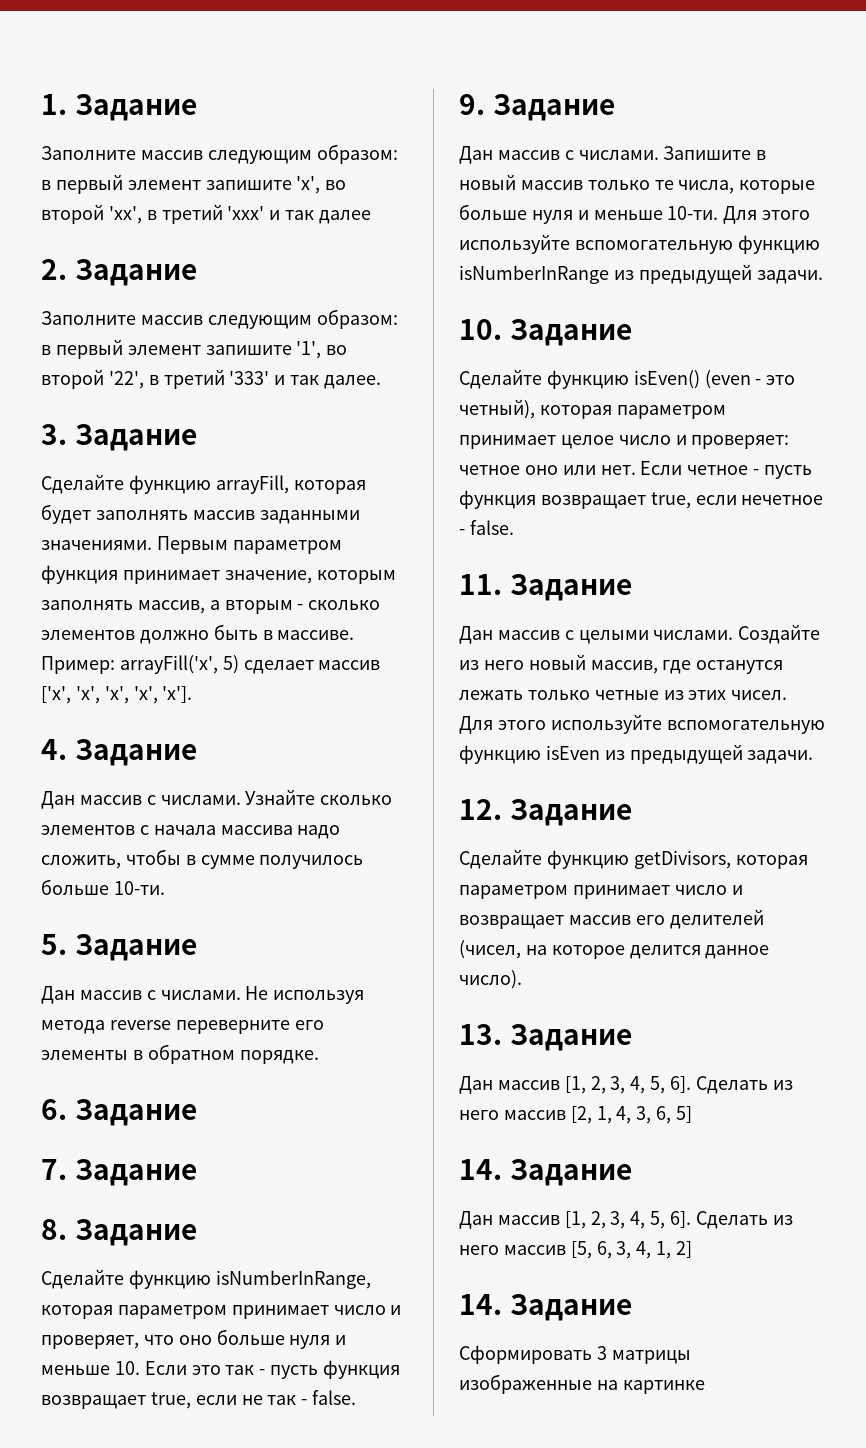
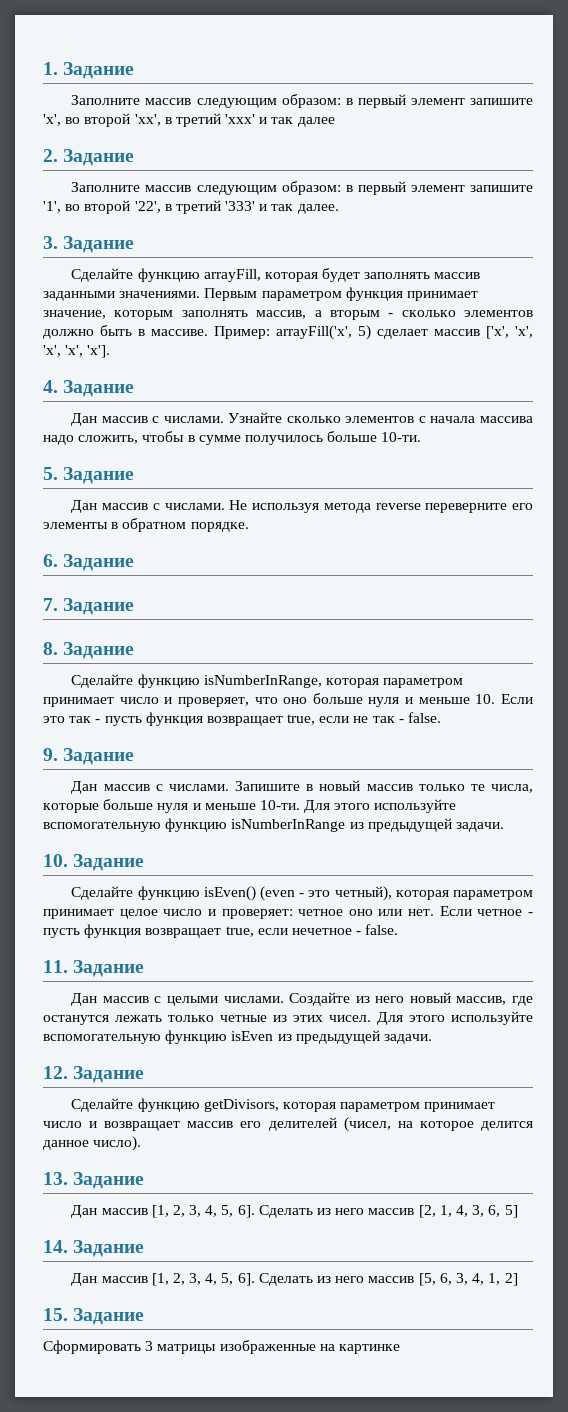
[459,1294,502,1315] 14. -> [43,1308,68,1321] 15.

